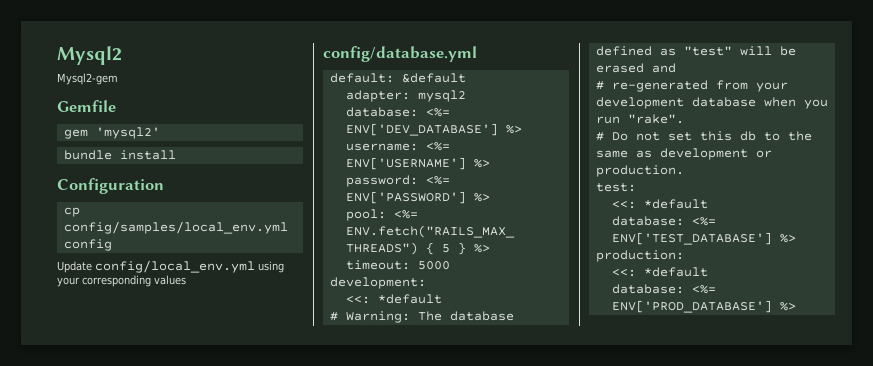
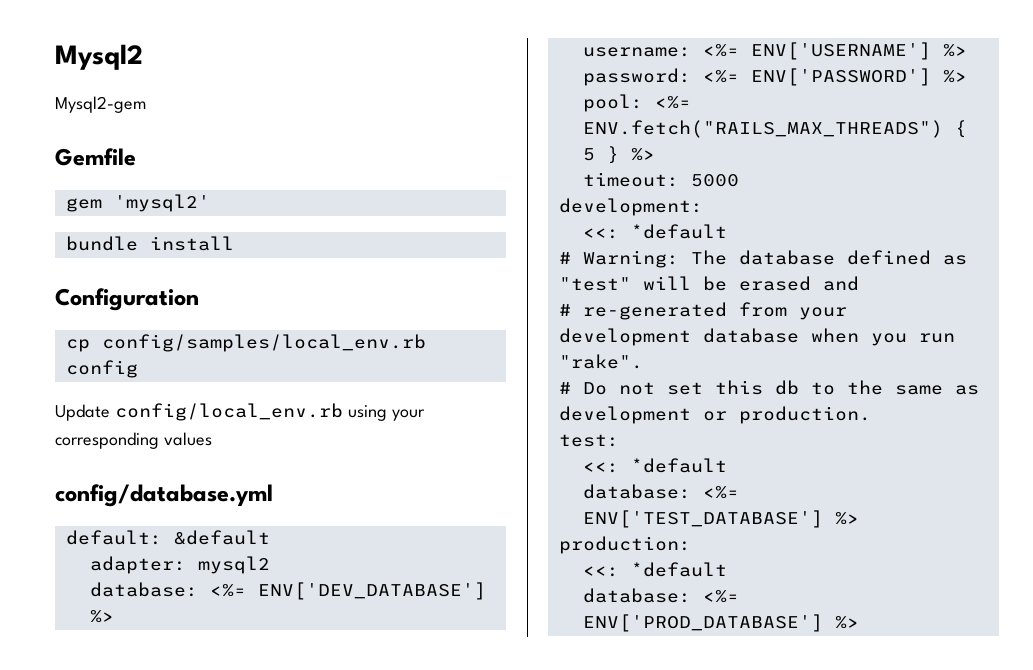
[63,221,288,234] config/samples/local_env.yml -> [101,334,426,352] config/samples/local_env.rb
[95,260,255,273] config/local_env.yml -> [114,403,343,421] config/local_env.rb

